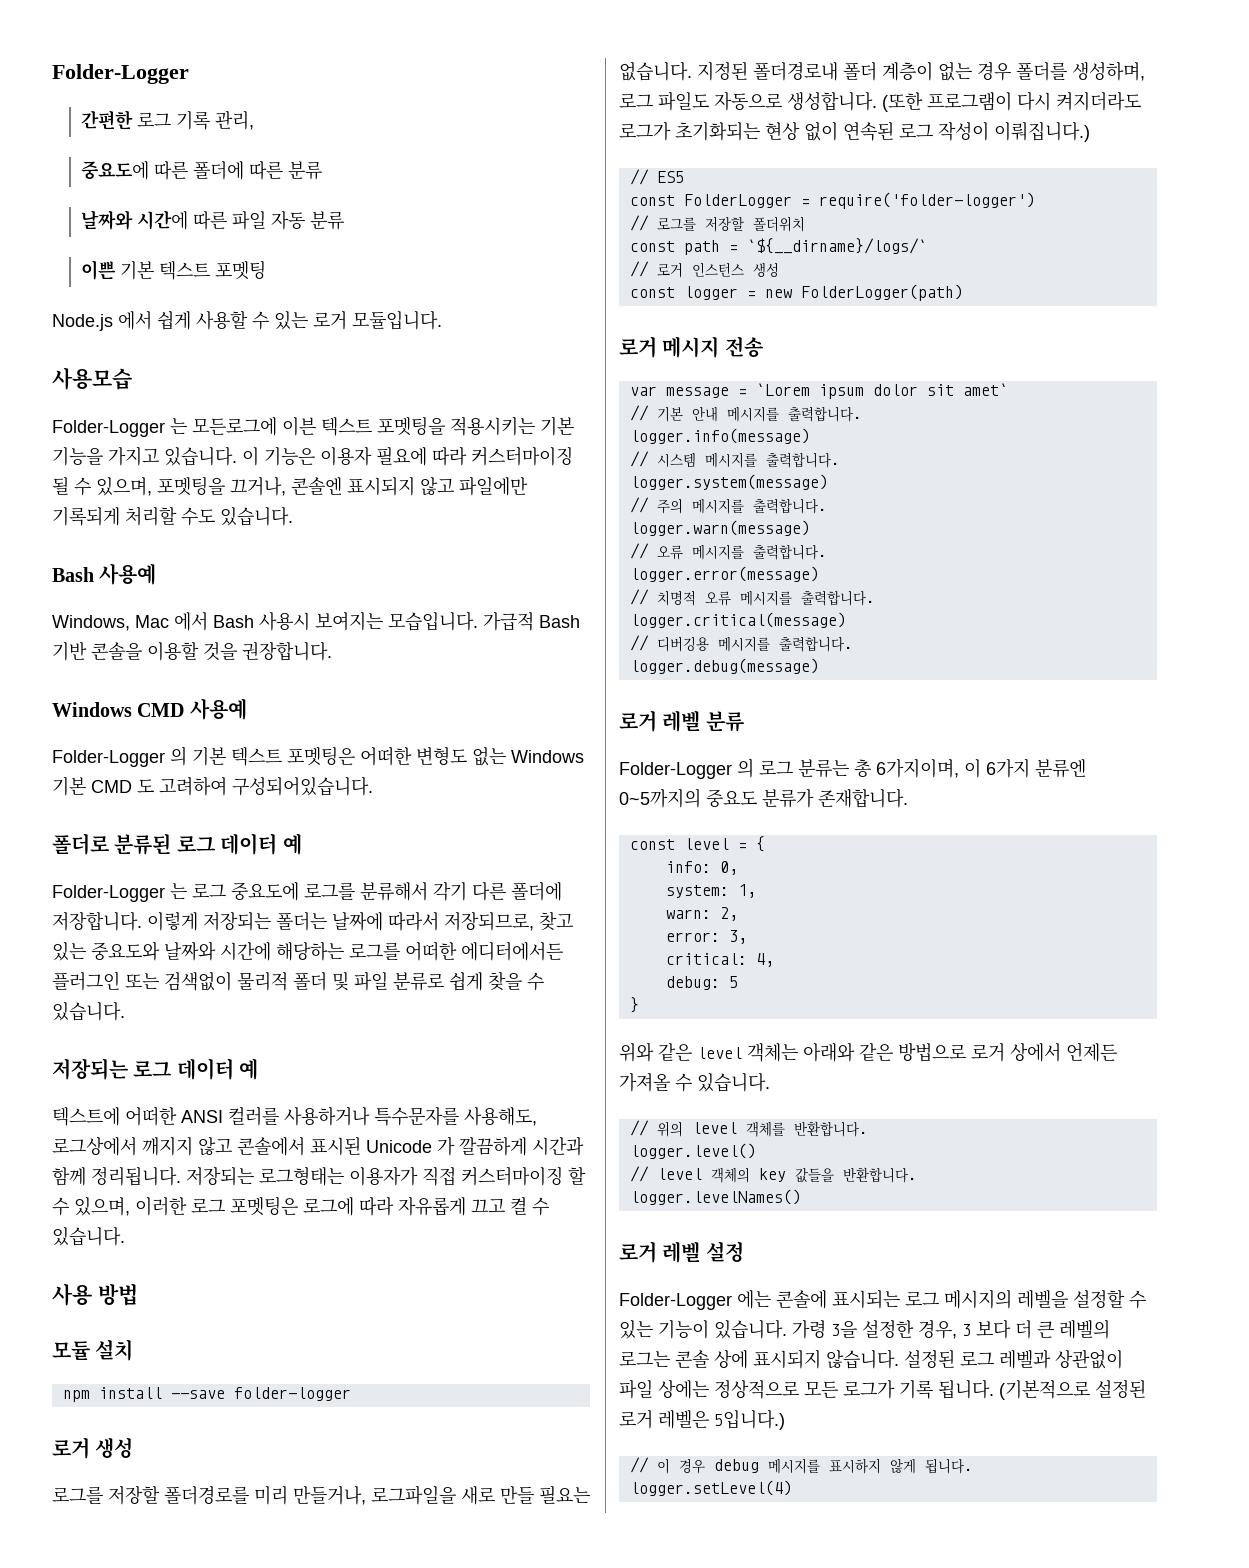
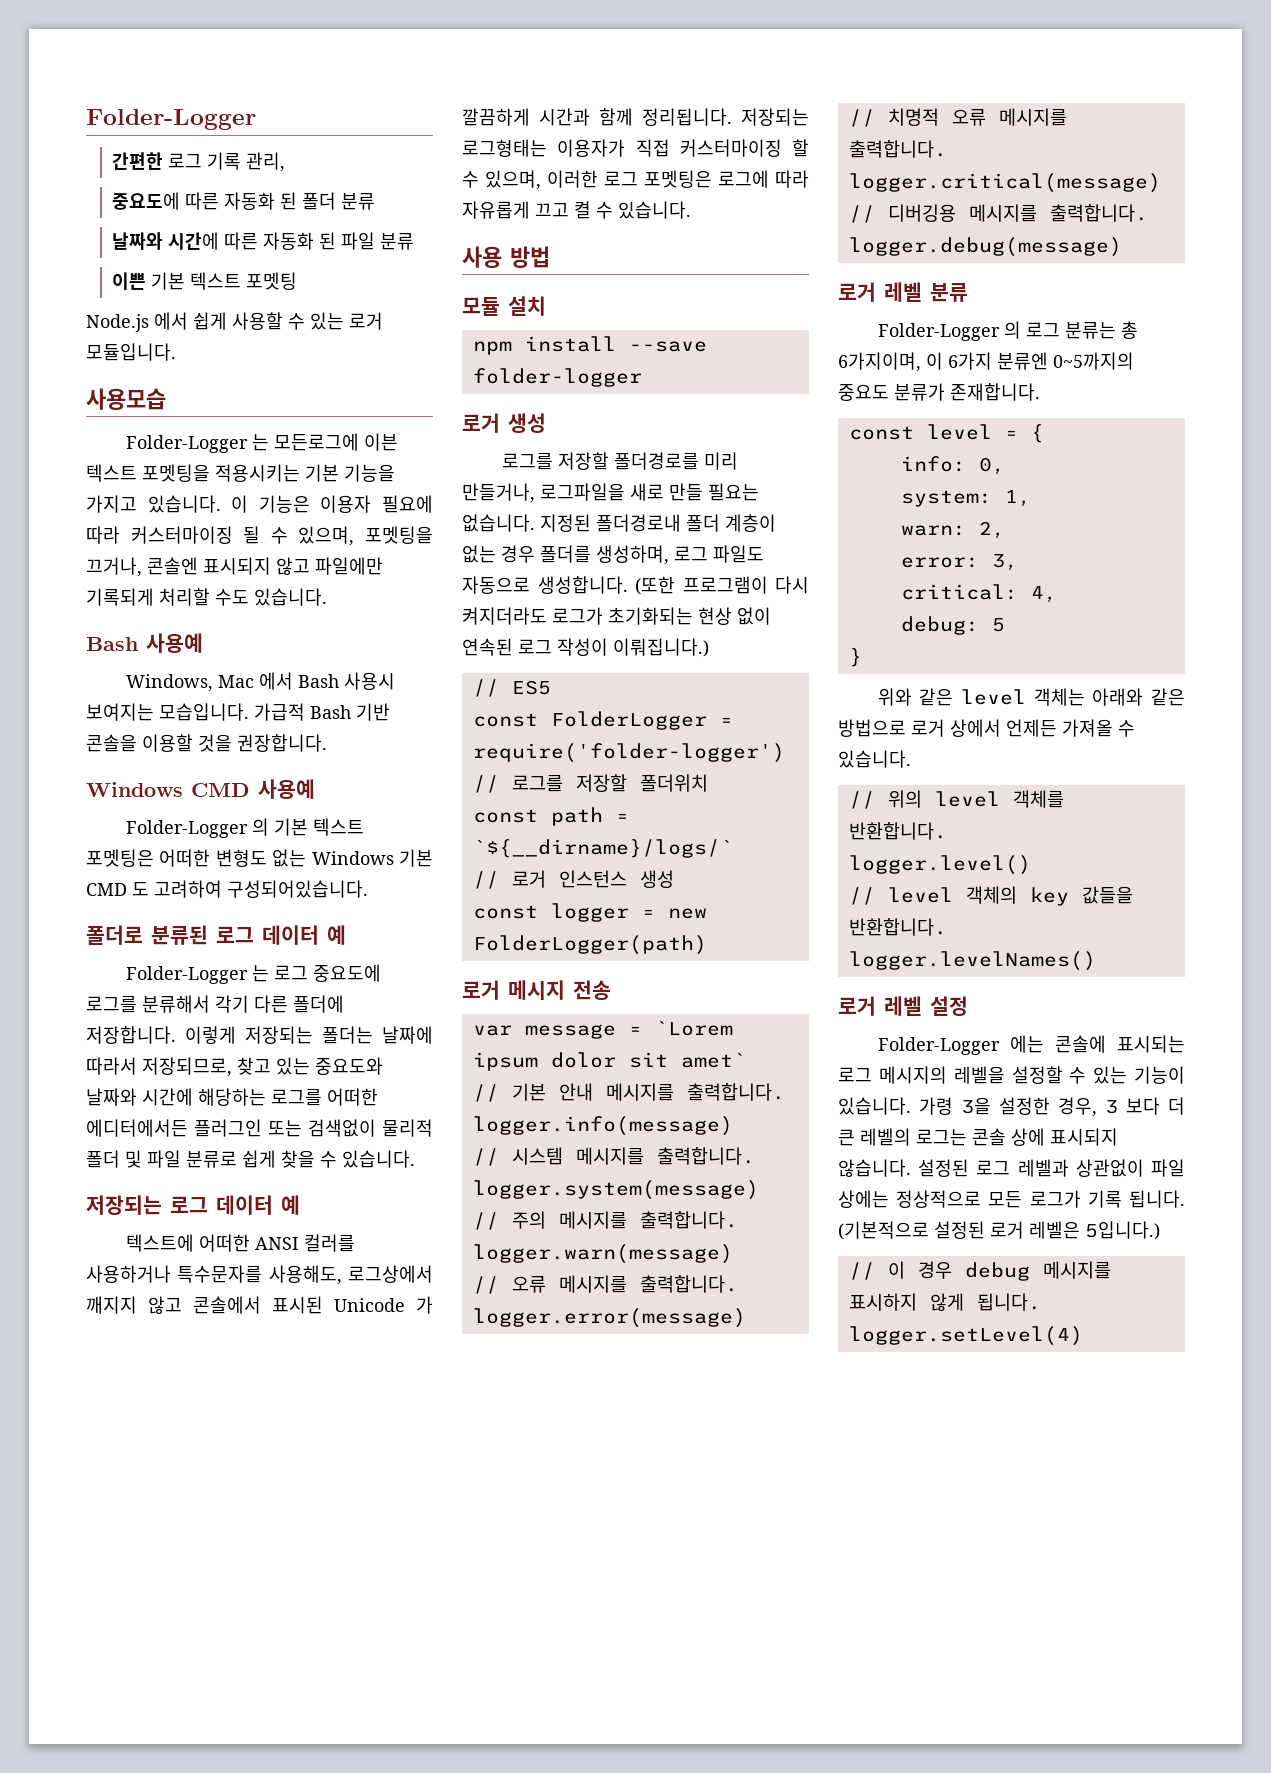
[193,161,284,180] 폴더에 따른 -> [224,192,337,210] 자동화 된 폴더
[232,210,306,230] 파일 자동 -> [263,232,376,250] 자동화 된 파일

